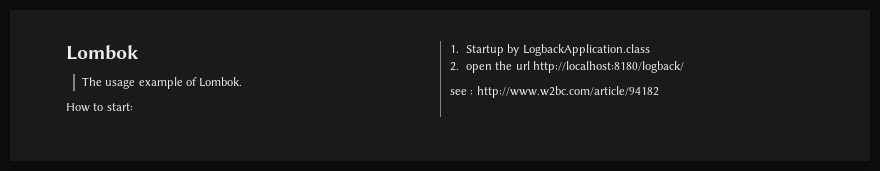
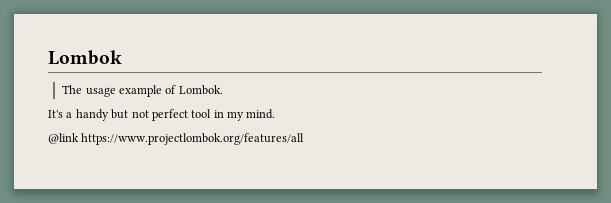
[66,103,133,112] [450,44,650,56] [450,61,685,73] [450,86,659,98] How to start: // 1. Startup by LogbackApplication.class // 2. open the url http://localhost:8180/logback/ // see : http://www.w2bc.com/article/94182 -> [48,109,276,121] [48,133,305,145] It's a handy but not perfect tool in my mind. // @link https://www.projectlombok.org/features/all

